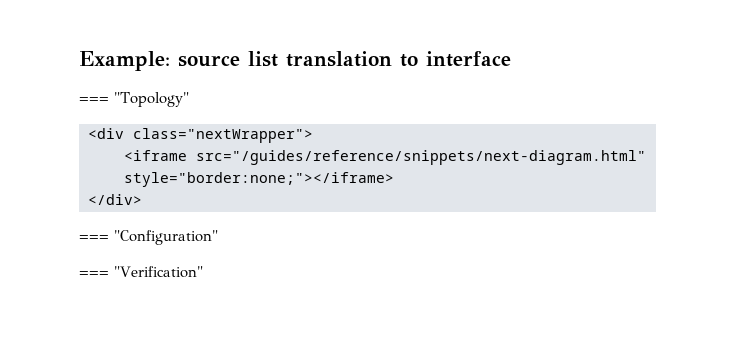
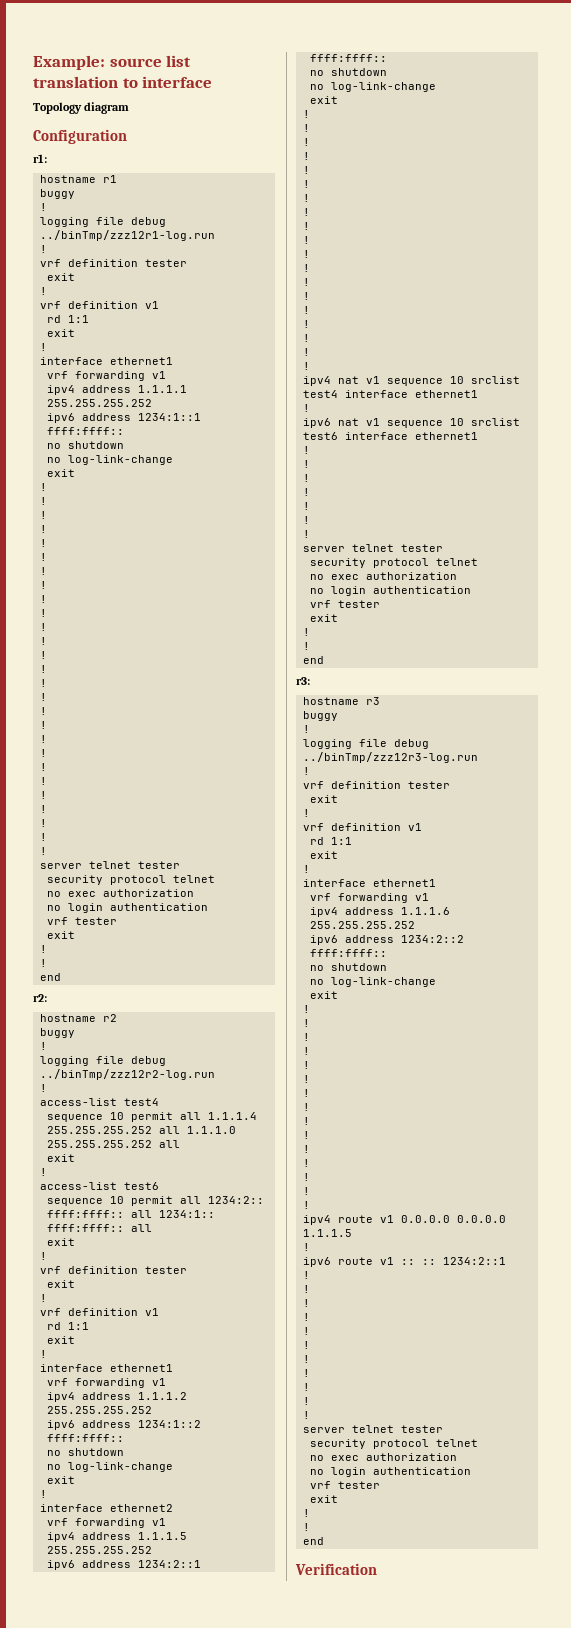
[79,92,189,107] [88,128,313,143] [124,150,646,165] [124,172,394,187] [88,194,142,205] [79,230,218,245] [79,266,203,278] === "Topology" // <div class="nextWrapper"> // <iframe src="/guides/reference/snippets/next-diagram.html" style="border:none;"></iframe> // </div> // === "Configuration" // === "Verification" -> [33,102,130,114] [33,129,127,144] [33,154,47,163] [40,175,118,183] [40,189,76,199] [40,203,48,211] [40,217,167,227] [40,230,216,241] [40,245,48,253] [40,259,188,267] [47,273,76,281] [40,287,48,295] [40,301,160,309] [47,315,90,323] [47,329,76,337] [40,343,48,351] [40,357,174,365] [47,371,167,381] [47,385,188,395] [47,399,153,407] [47,413,202,423] [47,427,125,435] [47,441,125,449] [47,455,174,465] [47,469,76,477] [40,483,48,491] [40,497,48,505] [40,511,48,519] [40,525,48,533] [40,539,48,547] [40,553,48,561] [40,567,48,575] [40,581,48,589] [40,595,48,603] [40,609,48,617] [40,623,48,631] [40,637,48,645] [40,651,48,659] [40,665,48,673] [40,679,48,687] [40,693,48,701] [40,707,48,715] [40,721,48,729] [40,735,48,743] [40,749,48,757] [40,763,48,771] [40,777,48,785] [40,791,48,799] [40,805,48,813] [40,819,48,827] [40,833,48,841] [40,847,48,855] [40,861,181,869] [47,875,216,885] [47,889,195,897] [47,903,209,913] [47,917,118,925] [47,931,76,939] [40,945,48,953] [40,959,48,967] [40,973,62,981] [33,994,47,1002] [40,1014,118,1022] [40,1028,76,1038] [40,1042,48,1050] [40,1056,167,1066] [40,1069,216,1080] [40,1084,48,1092] [40,1098,160,1106] [47,1112,258,1122] [47,1126,237,1134] [47,1140,181,1148] [47,1154,76,1162] [40,1168,48,1176] [40,1182,160,1190] [47,1196,265,1206] [47,1210,216,1218] [47,1224,153,1232] [47,1238,76,1246] [40,1252,48,1260] [40,1266,188,1274] [47,1280,76,1288] [40,1294,48,1302] [40,1308,160,1316] [47,1322,90,1330] [47,1336,76,1344] [40,1350,48,1358] [40,1364,174,1372] [47,1378,167,1388] [47,1392,188,1402] [47,1406,153,1414] [47,1420,202,1430] [47,1434,125,1442] [47,1448,125,1456] [47,1462,174,1472] [47,1476,76,1484] [40,1490,48,1498] [40,1504,174,1512] [47,1518,167,1528] [47,1532,188,1542] [47,1546,153,1554] [47,1560,202,1570] [310,54,388,62] [310,68,388,76] [310,82,437,92] [310,96,339,104] [303,110,311,118] [303,124,311,132] [303,138,311,146] [303,152,311,160] [303,166,311,174] [303,180,311,188] [303,194,311,202] [303,208,311,216] [303,222,311,230] [303,236,311,244] [303,250,311,258] [303,264,311,272] [303,278,311,286] [303,292,311,300] [303,306,311,314] [303,320,311,328] [303,334,311,342] [303,348,311,356] [303,362,311,370] [303,376,521,386] [303,390,479,398] [303,404,311,412] [303,418,521,428] [303,432,479,440] [303,446,311,454] [303,460,311,468] [303,474,311,482] [303,488,311,496] [303,502,311,510] [303,516,311,524] [303,530,311,538] [303,544,444,552] [310,558,479,568] [310,572,458,580] [310,586,472,596] [310,600,381,608] [310,614,339,622] [303,628,311,636] [303,642,311,650] [303,656,325,664] [296,677,310,685] [303,697,381,705] [303,711,339,721] [303,725,311,733] [303,739,430,749] [303,752,479,763] [303,767,311,775] [303,781,451,789] [310,795,339,803] [303,809,311,817] [303,823,423,831] [310,837,353,845] [310,851,339,859] [303,865,311,873] [303,879,437,887] [310,893,430,903] [310,907,451,917] [310,921,416,929] [310,935,465,945] [310,949,388,957] [310,963,388,971] [310,977,437,987] [310,991,339,999] [303,1005,311,1013] [303,1019,311,1027] [303,1033,311,1041] [303,1047,311,1055] [303,1061,311,1069] [303,1075,311,1083] [303,1089,311,1097] [303,1103,311,1111] [303,1117,311,1125] [303,1131,311,1139] [303,1145,311,1153] [303,1159,311,1167] [303,1173,311,1181] [303,1187,311,1195] [303,1201,311,1209] [303,1215,507,1225] [303,1229,353,1237] [303,1243,311,1251] [303,1257,507,1267] [303,1271,311,1279] [303,1285,311,1293] [303,1299,311,1307] [303,1313,311,1321] [303,1327,311,1335] [303,1341,311,1349] [303,1355,311,1363] [303,1369,311,1377] [303,1383,311,1391] [303,1397,311,1405] [303,1411,311,1419] [303,1425,444,1433] [310,1439,479,1449] [310,1453,458,1461] [310,1467,472,1477] [310,1481,381,1489] [310,1495,339,1503] [303,1509,311,1517] [303,1523,311,1531] [303,1537,325,1545] [295,1563,377,1575] Topology diagram // Configuration // r1: // hostname r1 // buggy // ! // logging file debug ../binTmp/zzz12r1-log.run // ! // vrf definition tester // exit // ! // vrf definition v1 // rd 1:1 // exit // ! // interface ethernet1 // vrf forwarding v1 // ipv4 address 1.1.1.1 255.255.255.252 // ipv6 address 1234:1::1 ffff:ffff:: // no shutdown // no log-link-change // exit // ! // ! // ! // ! // ! // ! // ! // ! // ! // ! // ! // ! // ! // ! // ! // ! // ! // ! // ! // ! // ! // ! // ! // ! // ! // ! // ! // server telnet tester // security protocol telnet // no exec authorization // no login authentication // vrf tester // exit // ! // ! // end // r2: // hostname r2 // buggy // ! // logging file debug ../binTmp/zzz12r2-log.run // ! // access-list test4 // sequence 10 permit all 1.1.1.4 255.255.255.252 all 1.1.1.0 255.255.255.252 all // exit // ! // access-list test6 // sequence 10 permit all 1234:2:: ffff:ffff:: all 1234:1:: ffff:ffff:: all // exit // ! // vrf definition tester // exit // ! // vrf definition v1 // rd 1:1 // exit // ! // interface ethernet1 // vrf forwarding v1 // ipv4 address 1.1.1.2 255.255.255.252 // ipv6 address 1234:1::2 ffff:ffff:: // no shutdown // no log-link-change // exit // ! // interface ethernet2 // vrf forwarding v1 // ipv4 address 1.1.1.5 255.255.255.252 // ipv6 address 1234:2::1 ffff:ffff:: // no shutdown // no log-link-change // exit // ! // ! // ! // ! // ! // ! // ! // ! // ! // ! // ! // ! // ! // ! // ! // ! // ! // ! // ! // ipv4 nat v1 sequence 10 srclist test4 interface ethernet1 // ! // ipv6 nat v1 sequence 10 srclist test6 interface ethernet1 // ! // ! // ! // ! // ! // ! // ! // server telnet tester // security protocol telnet // no exec authorization // no login authentication // vrf tester // exit // ! // ! // end // r3: // hostname r3 // buggy // ! // logging file debug ../binTmp/zzz12r3-log.run // ! // vrf definition tester // exit // ! // vrf definition v1 // rd 1:1 // exit // ! // interface ethernet1 // vrf forwarding v1 // ipv4 address 1.1.1.6 255.255.255.252 // ipv6 address 1234:2::2 ffff:ffff:: // no shutdown // no log-link-change // exit // ! // ! // ! // ! // ! // ! // ! // ! // ! // ! // ! // ! // ! // ! // ! // ipv4 route v1 0.0.0.0 0.0.0.0 1.1.1.5 // ! // ipv6 route v1 :: :: 1234:2::1 // ! // ! // ! // ! // ! // ! // ! // ! // ! // ! // ! // server telnet tester // security protocol telnet // no exec authorization // no login authentication // vrf tester // exit // ! // ! // end // Verification

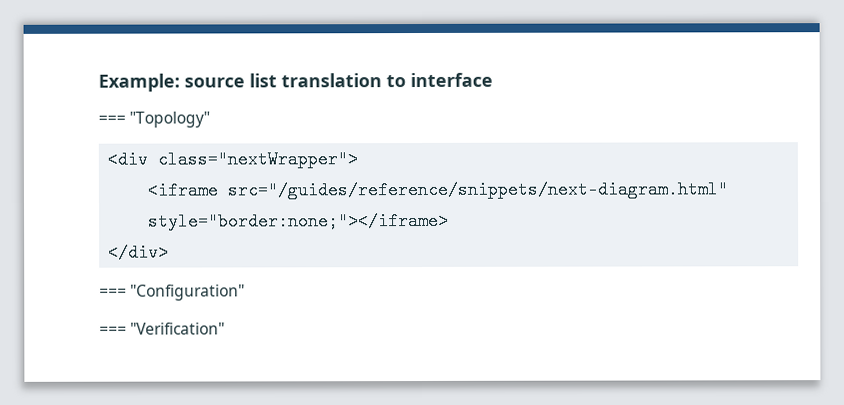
[33,102,130,114] [33,129,127,144] [33,154,47,163] [40,175,118,183] [40,189,76,199] [40,203,48,211] [40,217,167,227] [40,230,216,241] [40,245,48,253] [40,259,188,267] [47,273,76,281] [40,287,48,295] [40,301,160,309] [47,315,90,323] [47,329,76,337] [40,343,48,351] [40,357,174,365] [47,371,167,381] [47,385,188,395] [47,399,153,407] [47,413,202,423] [47,427,125,435] [47,441,125,449] [47,455,174,465] [47,469,76,477] [40,483,48,491] [40,497,48,505] [40,511,48,519] [40,525,48,533] [40,539,48,547] [40,553,48,561] [40,567,48,575] [40,581,48,589] [40,595,48,603] [40,609,48,617] [40,623,48,631] [40,637,48,645] [40,651,48,659] [40,665,48,673] [40,679,48,687] [40,693,48,701] [40,707,48,715] [40,721,48,729] [40,735,48,743] [40,749,48,757] [40,763,48,771] [40,777,48,785] [40,791,48,799] [40,805,48,813] [40,819,48,827] [40,833,48,841] [40,847,48,855] [40,861,181,869] [47,875,216,885] [47,889,195,897] [47,903,209,913] [47,917,118,925] [47,931,76,939] [40,945,48,953] [40,959,48,967] [40,973,62,981] [33,994,47,1002] [40,1014,118,1022] [40,1028,76,1038] [40,1042,48,1050] [40,1056,167,1066] [40,1069,216,1080] [40,1084,48,1092] [40,1098,160,1106] [47,1112,258,1122] [47,1126,237,1134] [47,1140,181,1148] [47,1154,76,1162] [40,1168,48,1176] [40,1182,160,1190] [47,1196,265,1206] [47,1210,216,1218] [47,1224,153,1232] [47,1238,76,1246] [40,1252,48,1260] [40,1266,188,1274] [47,1280,76,1288] [40,1294,48,1302] [40,1308,160,1316] [47,1322,90,1330] [47,1336,76,1344] [40,1350,48,1358] [40,1364,174,1372] [47,1378,167,1388] [47,1392,188,1402] [47,1406,153,1414] [47,1420,202,1430] [47,1434,125,1442] [47,1448,125,1456] [47,1462,174,1472] [47,1476,76,1484] [40,1490,48,1498] [40,1504,174,1512] [47,1518,167,1528] [47,1532,188,1542] [47,1546,153,1554] [47,1560,202,1570] [310,54,388,62] [310,68,388,76] [310,82,437,92] [310,96,339,104] [303,110,311,118] [303,124,311,132] [303,138,311,146] [303,152,311,160] [303,166,311,174] [303,180,311,188] [303,194,311,202] [303,208,311,216] [303,222,311,230] [303,236,311,244] [303,250,311,258] [303,264,311,272] [303,278,311,286] [303,292,311,300] [303,306,311,314] [303,320,311,328] [303,334,311,342] [303,348,311,356] [303,362,311,370] [303,376,521,386] [303,390,479,398] [303,404,311,412] [303,418,521,428] [303,432,479,440] [303,446,311,454] [303,460,311,468] [303,474,311,482] [303,488,311,496] [303,502,311,510] [303,516,311,524] [303,530,311,538] [303,544,444,552] [310,558,479,568] [310,572,458,580] [310,586,472,596] [310,600,381,608] [310,614,339,622] [303,628,311,636] [303,642,311,650] [303,656,325,664] [296,677,310,685] [303,697,381,705] [303,711,339,721] [303,725,311,733] [303,739,430,749] [303,752,479,763] [303,767,311,775] [303,781,451,789] [310,795,339,803] [303,809,311,817] [303,823,423,831] [310,837,353,845] [310,851,339,859] [303,865,311,873] [303,879,437,887] [310,893,430,903] [310,907,451,917] [310,921,416,929] [310,935,465,945] [310,949,388,957] [310,963,388,971] [310,977,437,987] [310,991,339,999] [303,1005,311,1013] [303,1019,311,1027] [303,1033,311,1041] [303,1047,311,1055] [303,1061,311,1069] [303,1075,311,1083] [303,1089,311,1097] [303,1103,311,1111] [303,1117,311,1125] [303,1131,311,1139] [303,1145,311,1153] [303,1159,311,1167] [303,1173,311,1181] [303,1187,311,1195] [303,1201,311,1209] [303,1215,507,1225] [303,1229,353,1237] [303,1243,311,1251] [303,1257,507,1267] [303,1271,311,1279] [303,1285,311,1293] [303,1299,311,1307] [303,1313,311,1321] [303,1327,311,1335] [303,1341,311,1349] [303,1355,311,1363] [303,1369,311,1377] [303,1383,311,1391] [303,1397,311,1405] [303,1411,311,1419] [303,1425,444,1433] [310,1439,479,1449] [310,1453,458,1461] [310,1467,472,1477] [310,1481,381,1489] [310,1495,339,1503] [303,1509,311,1517] [303,1523,311,1531] [303,1537,325,1545] [295,1563,377,1575] Topology diagram // Configuration // r1: // hostname r1 // buggy // ! // logging file debug ../binTmp/zzz12r1-log.run // ! // vrf definition tester // exit // ! // vrf definition v1 // rd 1:1 // exit // ! // interface ethernet1 // vrf forwarding v1 // ipv4 address 1.1.1.1 255.255.255.252 // ipv6 address 1234:1::1 ffff:ffff:: // no shutdown // no log-link-change // exit // ! // ! // ! // ! // ! // ! // ! // ! // ! // ! // ! // ! // ! // ! // ! // ! // ! // ! // ! // ! // ! // ! // ! // ! // ! // ! // ! // server telnet tester // security protocol telnet // no exec authorization // no login authentication // vrf tester // exit // ! // ! // end // r2: // hostname r2 // buggy // ! // logging file debug ../binTmp/zzz12r2-log.run // ! // access-list test4 // sequence 10 permit all 1.1.1.4 255.255.255.252 all 1.1.1.0 255.255.255.252 all // exit // ! // access-list test6 // sequence 10 permit all 1234:2:: ffff:ffff:: all 1234:1:: ffff:ffff:: all // exit // ! // vrf definition tester // exit // ! // vrf definition v1 // rd 1:1 // exit // ! // interface ethernet1 // vrf forwarding v1 // ipv4 address 1.1.1.2 255.255.255.252 // ipv6 address 1234:1::2 ffff:ffff:: // no shutdown // no log-link-change // exit // ! // interface ethernet2 // vrf forwarding v1 // ipv4 address 1.1.1.5 255.255.255.252 // ipv6 address 1234:2::1 ffff:ffff:: // no shutdown // no log-link-change // exit // ! // ! // ! // ! // ! // ! // ! // ! // ! // ! // ! // ! // ! // ! // ! // ! // ! // ! // ! // ipv4 nat v1 sequence 10 srclist test4 interface ethernet1 // ! // ipv6 nat v1 sequence 10 srclist test6 interface ethernet1 // ! // ! // ! // ! // ! // ! // ! // server telnet tester // security protocol telnet // no exec authorization // no login authentication // vrf tester // exit // ! // ! // end // r3: // hostname r3 // buggy // ! // logging file debug ../binTmp/zzz12r3-log.run // ! // vrf definition tester // exit // ! // vrf definition v1 // rd 1:1 // exit // ! // interface ethernet1 // vrf forwarding v1 // ipv4 address 1.1.1.6 255.255.255.252 // ipv6 address 1234:2::2 ffff:ffff:: // no shutdown // no log-link-change // exit // ! // ! // ! // ! // ! // ! // ! // ! // ! // ! // ! // ! // ! // ! // ! // ipv4 route v1 0.0.0.0 0.0.0.0 1.1.1.5 // ! // ipv6 route v1 :: :: 1234:2::1 // ! // ! // ! // ! // ! // ! // ! // ! // ! // ! // ! // server telnet tester // security protocol telnet // no exec authorization // no login authentication // vrf tester // exit // ! // ! // end // Verification -> [98,111,211,128] [107,150,359,169] [147,180,729,200] [148,211,450,231] [108,243,170,262] [99,284,246,301] [99,322,226,335] === "Topology" // <div class="nextWrapper"> // <iframe src="/guides/reference/snippets/next-diagram.html" style="border:none;"></iframe> // </div> // === "Configuration" // === "Verification"

